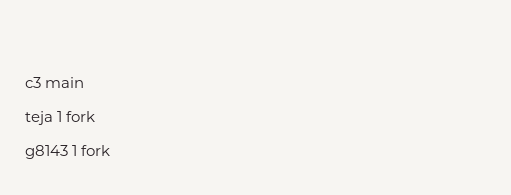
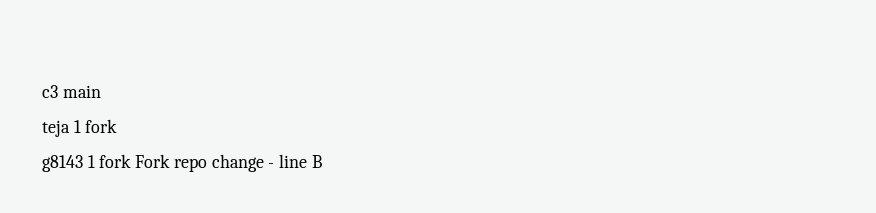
(111, 150) none -> [135,154,322,172] Fork repo change - line B

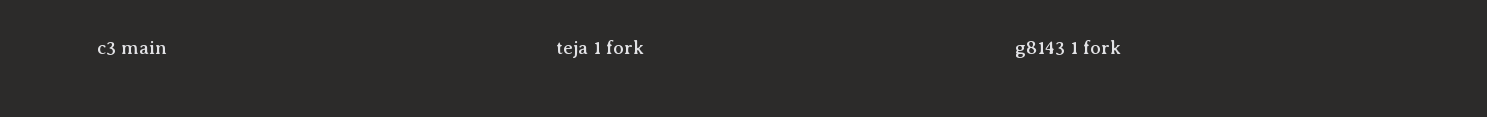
[135,154,322,172] Fork repo change - line B -> (1122, 47) none

